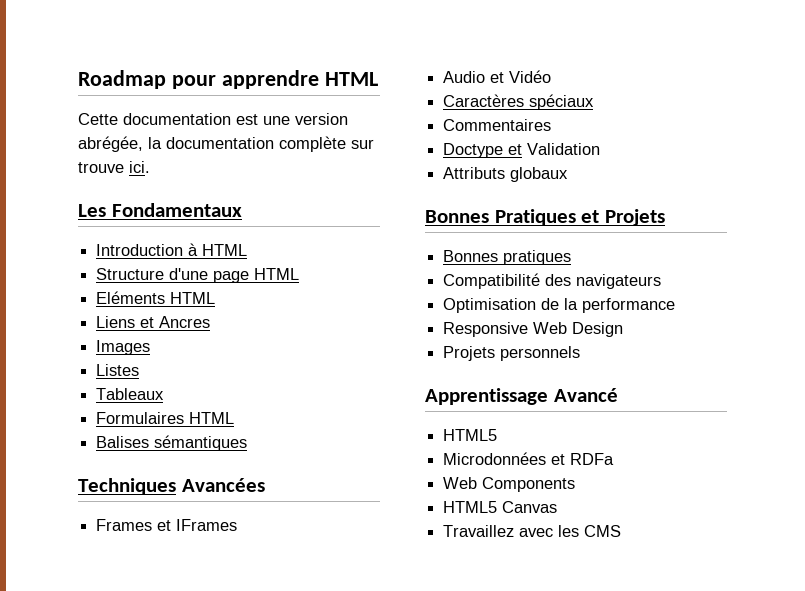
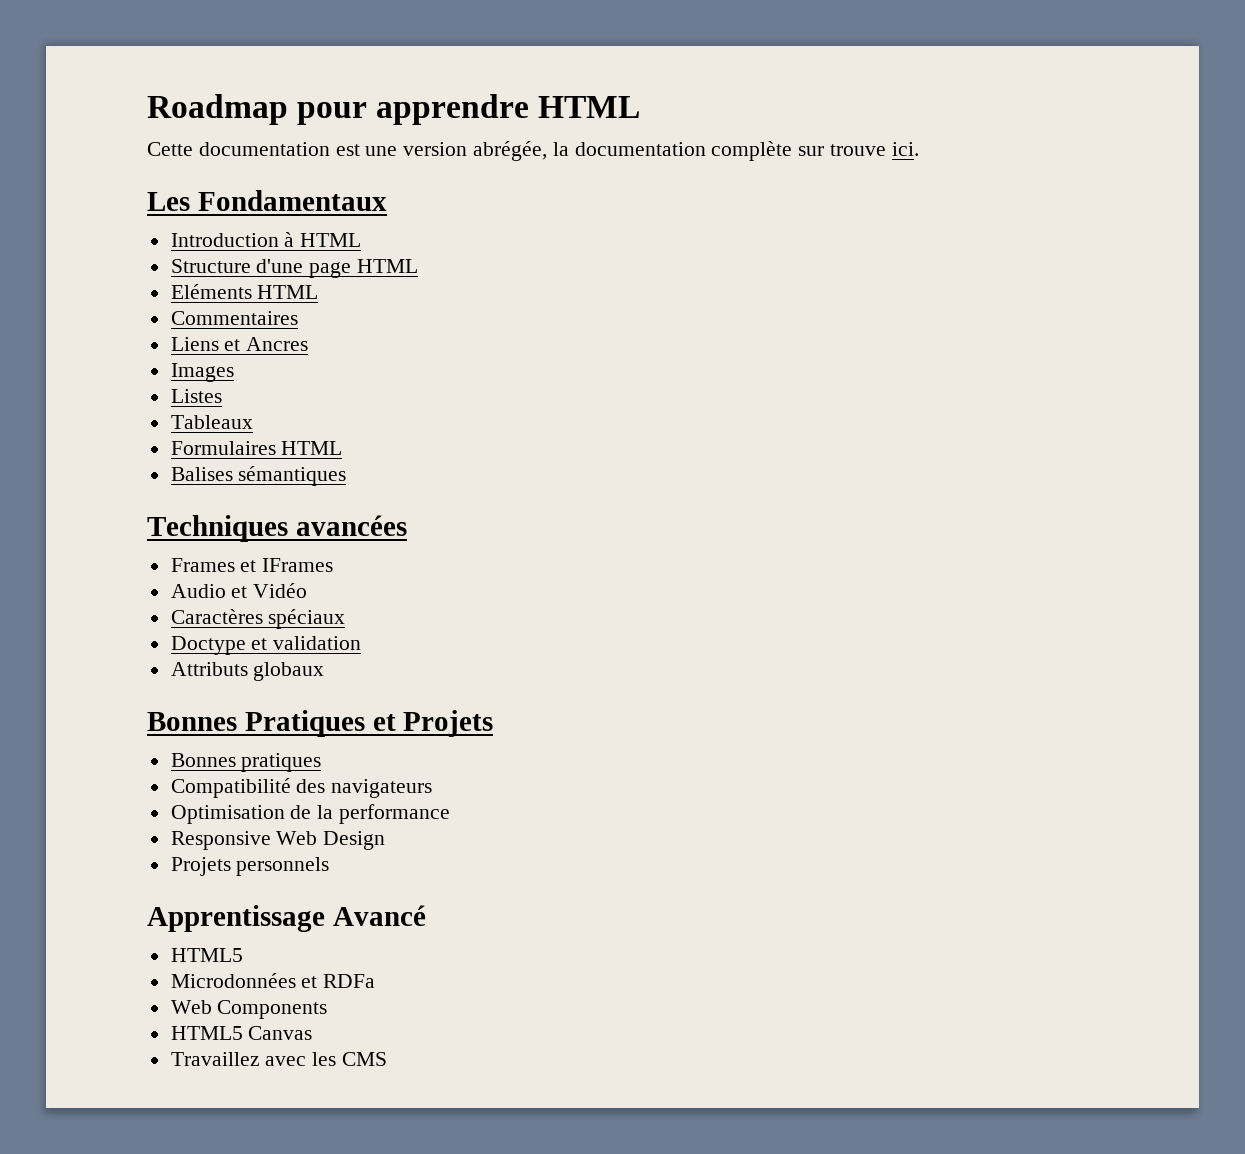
(216, 298) none -> [170,311,298,325] // Commentaires
[181,478,265,492] Avancées -> [295,515,407,536] avancées
[443,119,552,131] // Commentaires -> (346, 619) none
[527,143,601,155] Validation -> [273,636,362,650] validation

